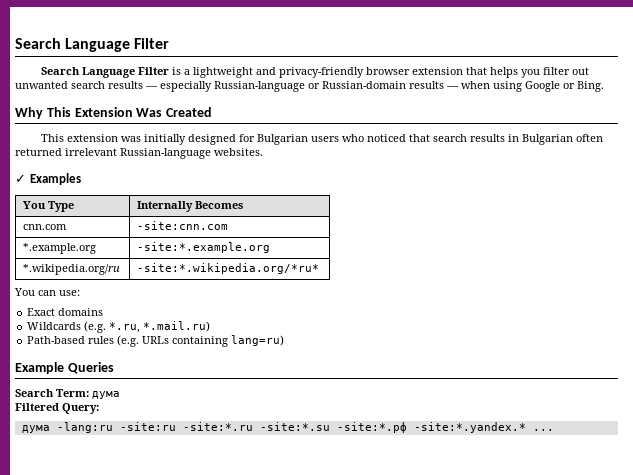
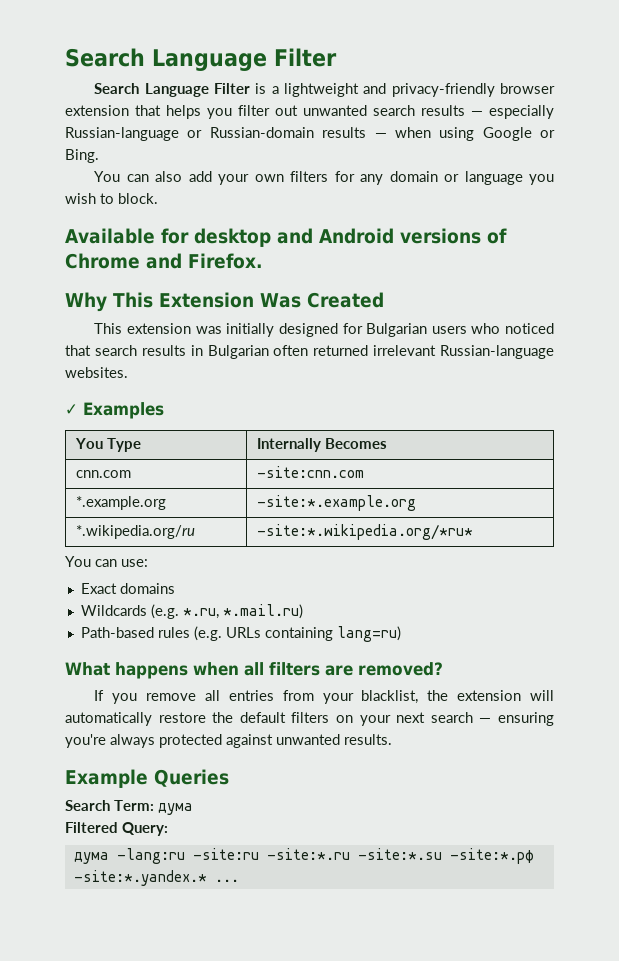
(604, 86) none -> [94,171,555,185] [65,193,158,204] [65,228,507,247] [65,253,263,269] // You can also add your own filters for any domain or language you wish to block. // Available for desktop and Android versions of Chrome and Firefox.
(285, 340) none -> [65,662,443,679] [94,690,555,704] [65,712,555,726] [65,734,392,748] // What happens when all filters are removed? // If you remove all entries from your blacklist, the extension will automatically restore the default filters on your next search — ensuring you're always protected against unwanted results.

